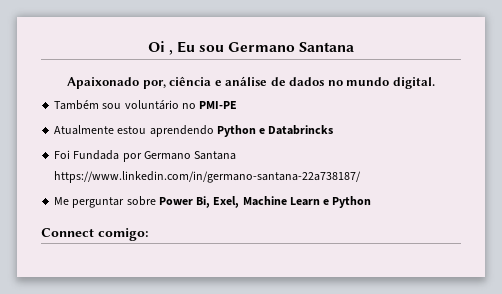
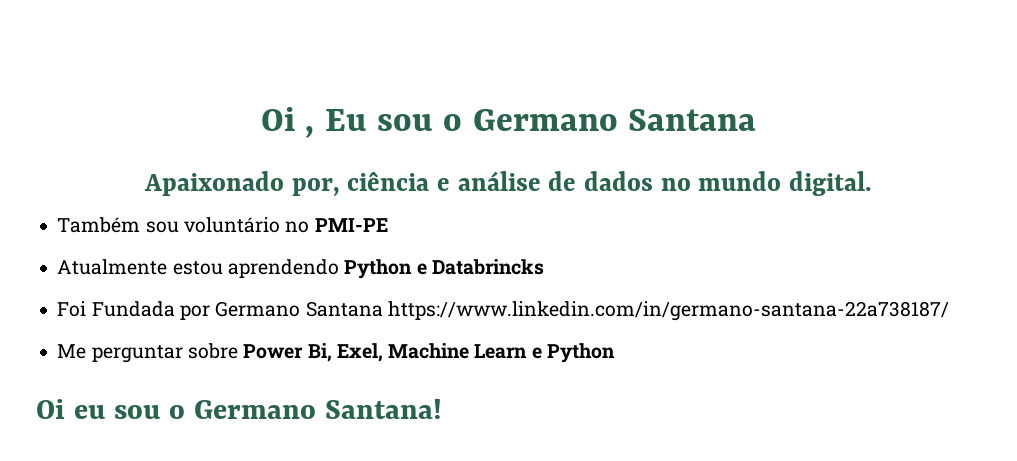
(225, 48) none -> [443,114,463,131] o
[41,228,149,241] Connect comigo: -> [36,399,442,419] Oi eu sou o Germano Santana!

